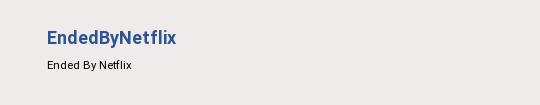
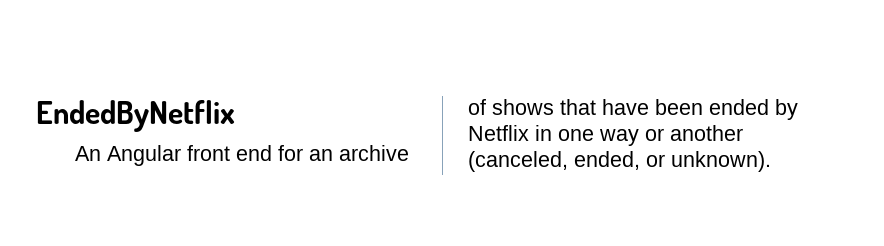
[47,60,133,71] Ended By Netflix -> [75,145,410,166] [468,99,798,120] [468,125,743,146] [468,151,771,172] An Angular front end for an archive of shows that have been ended by Netflix in one way or another (canceled, ended, or unknown).

